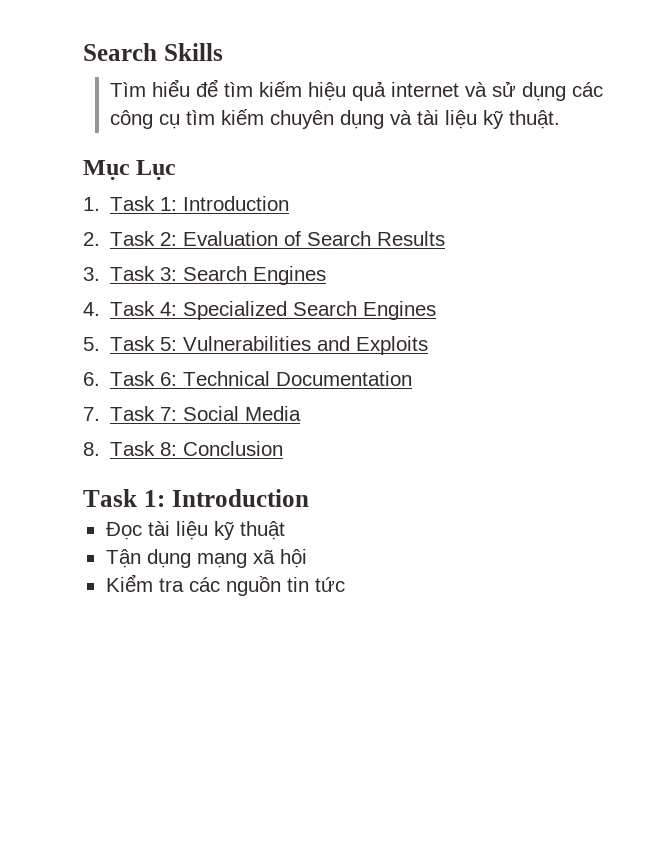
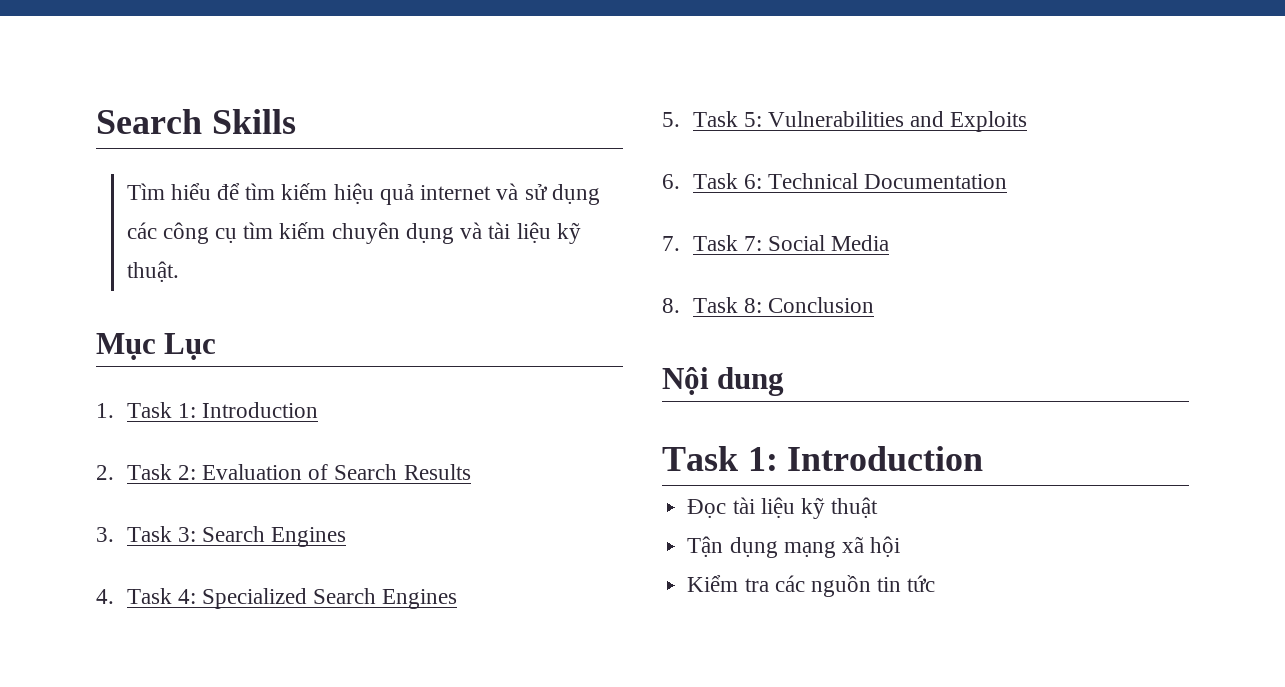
(284, 448) none -> [662,367,785,396] // Nội dung

